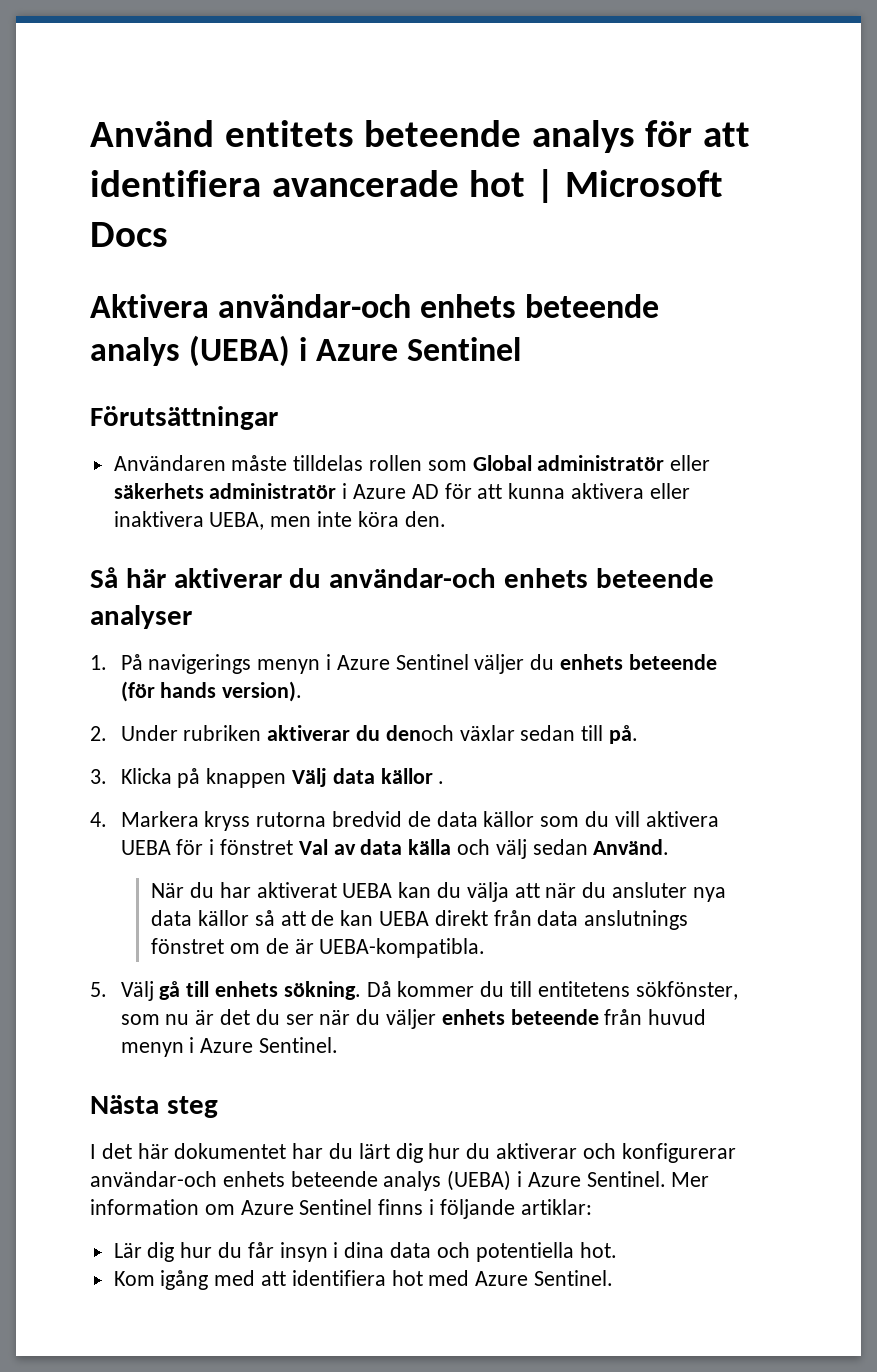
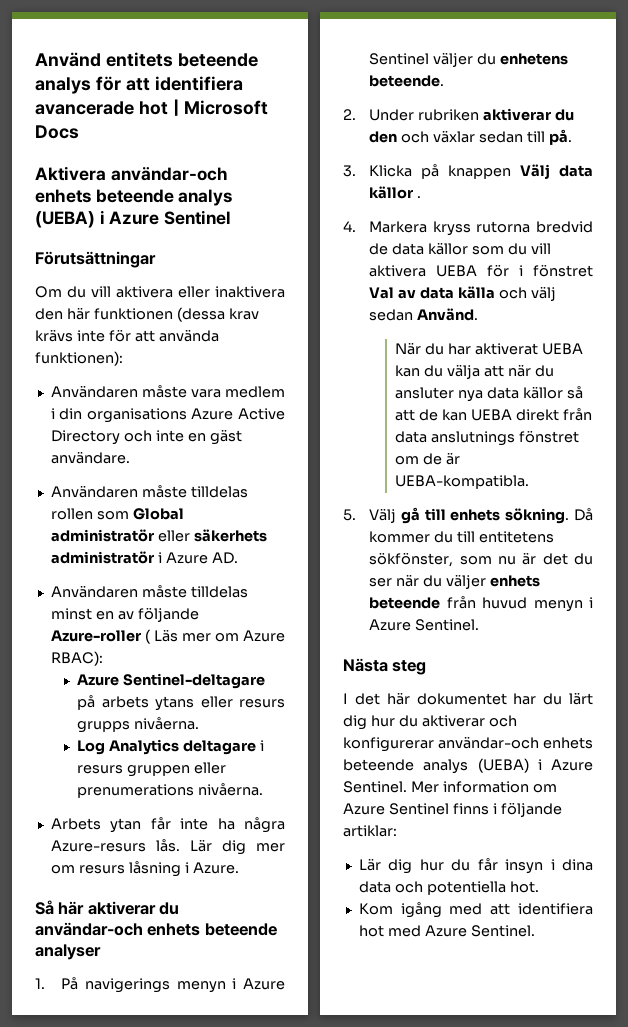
(278, 418) none -> [35,286,285,298] [35,307,259,322] [35,329,219,342] [35,351,123,366] [50,385,285,398] [50,408,286,423] [50,429,242,445] [50,451,130,464] // Om du vill aktivera eller inaktivera den här funktionen (dessa krav krävs inte för att använda funktionen): // Användaren måste vara medlem i din organisations Azure Active Directory och inte en gäst användare.
[411,483,690,499] [113,511,446,530] AD för att kunna aktivera eller inaktivera UEBA, men inte köra den. -> [211,552,238,564] [50,585,248,598] [50,607,199,622] [50,629,285,644] [50,651,103,666] [77,673,266,689] [77,695,285,711] [77,717,200,733] [77,739,264,755] [77,762,226,777] [77,783,264,798] [50,817,285,833] [50,839,285,855] [50,861,239,877] AD. // Användaren måste tilldelas minst en av följande Azure-roller ( Läs mer om Azure RBAC): // Azure Sentinel-deltagare på arbets ytans eller resurs grupps nivåerna. // Log Analytics deltagare i resurs gruppen eller prenumerations nivåerna. // Arbets ytan får inte ha några Azure-resurs lås. Lär dig mer om resurs låsning i Azure.
[559,654,717,670] [120,681,303,702] enhets beteende (för hands version). -> [499,53,568,65] [369,75,445,87] enhetens beteende.
[385,725,454,741] denoch -> [369,131,430,143] den och

